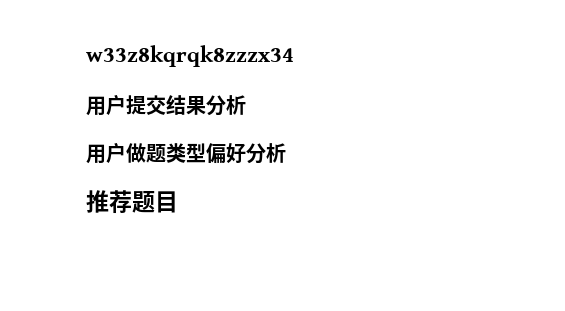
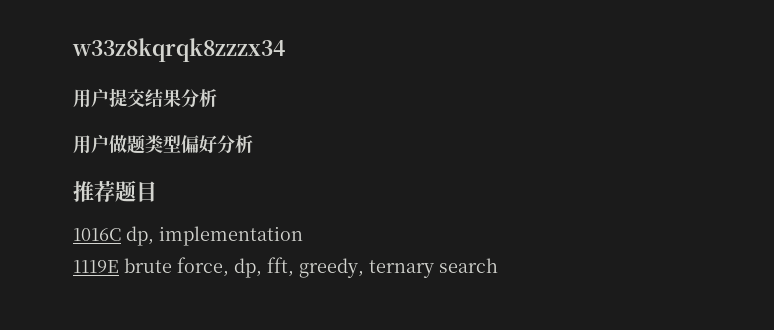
(178, 202) none -> [73,226,303,246] [73,257,498,278] // 1016C dp, implementation // 1119E brute force, dp, fft, greedy, ternary search

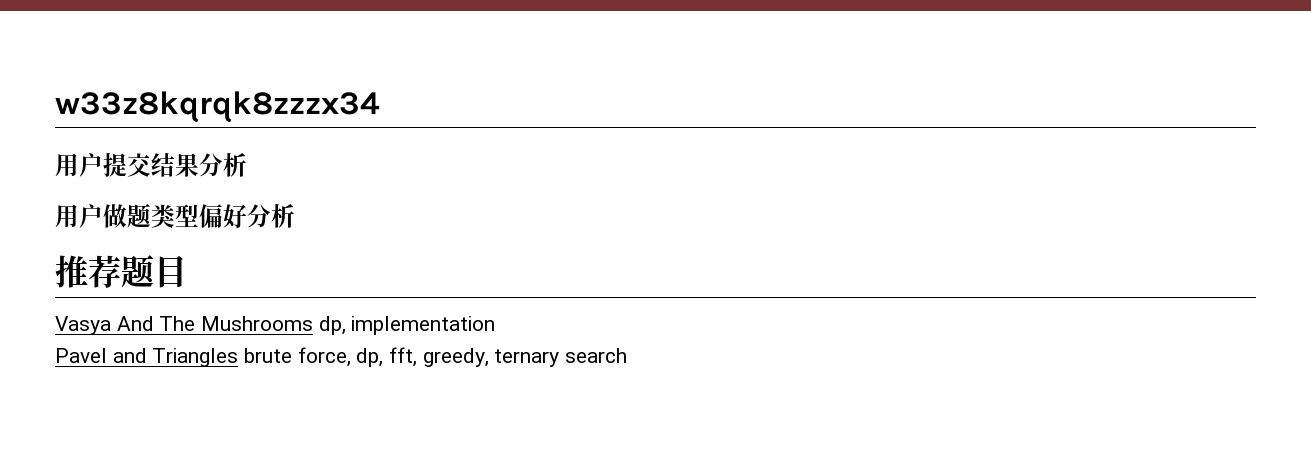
[73,228,121,241] 1016C -> [55,316,314,335] Vasya And The Mushrooms
[73,260,119,273] 1119E -> [55,348,239,367] Pavel and Triangles

